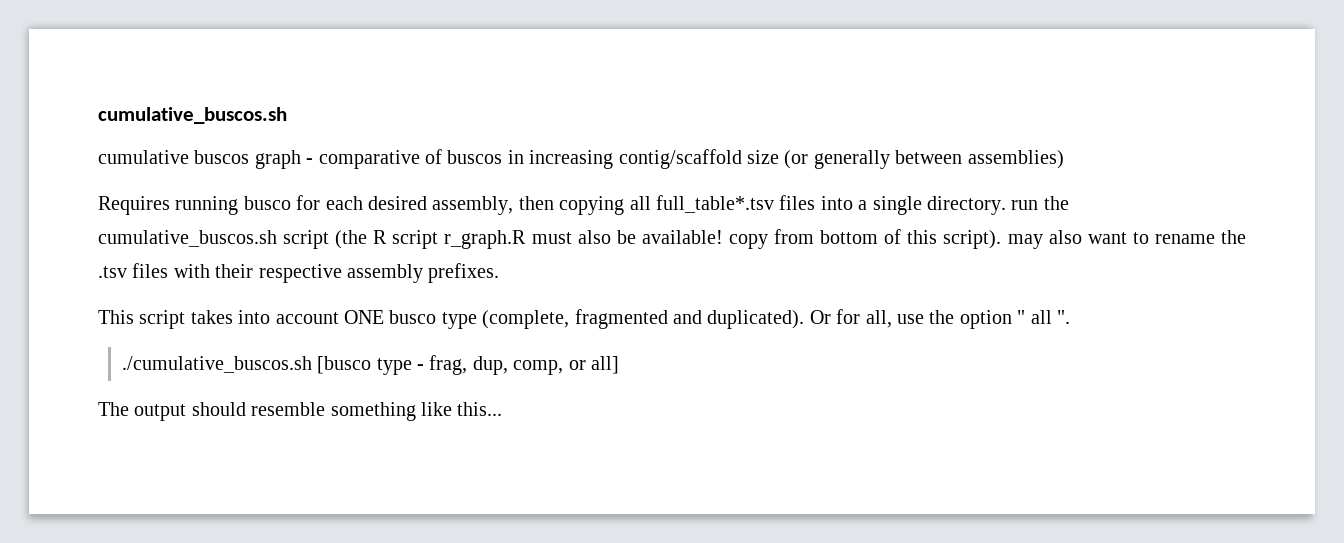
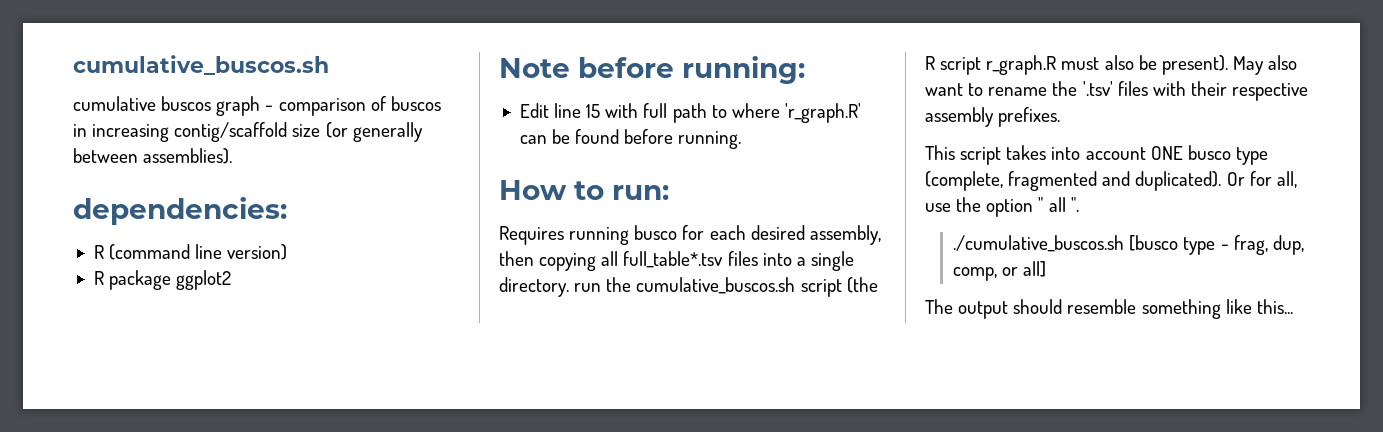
[318,150,420,169] comparative -> [278,98,366,116] comparison
[967,150,1064,169] assemblies) -> [143,148,233,164] [73,197,287,225] [93,244,288,260] [93,270,232,290] [499,56,805,84] [519,103,861,123] [519,129,742,149] [499,180,669,200] assemblies). // dependencies: // R (command line version) // R package ggplot2 // Note before running: // Edit line 15 with full path to where 'r_graph.R' can be found before running. // How to run:
[641,229,1043,249] available! copy from bottom of this script). may -> [1161,55,1264,75] present). May
[98,266,127,278] .tsv -> [1082,81,1113,96] '.tsv'

